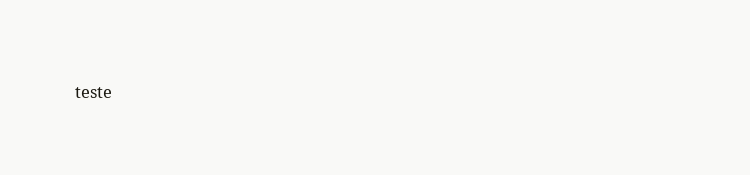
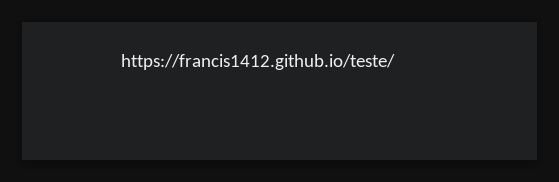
[75,87,112,98] teste -> [121,54,395,70] https://francis1412.github.io/teste/

